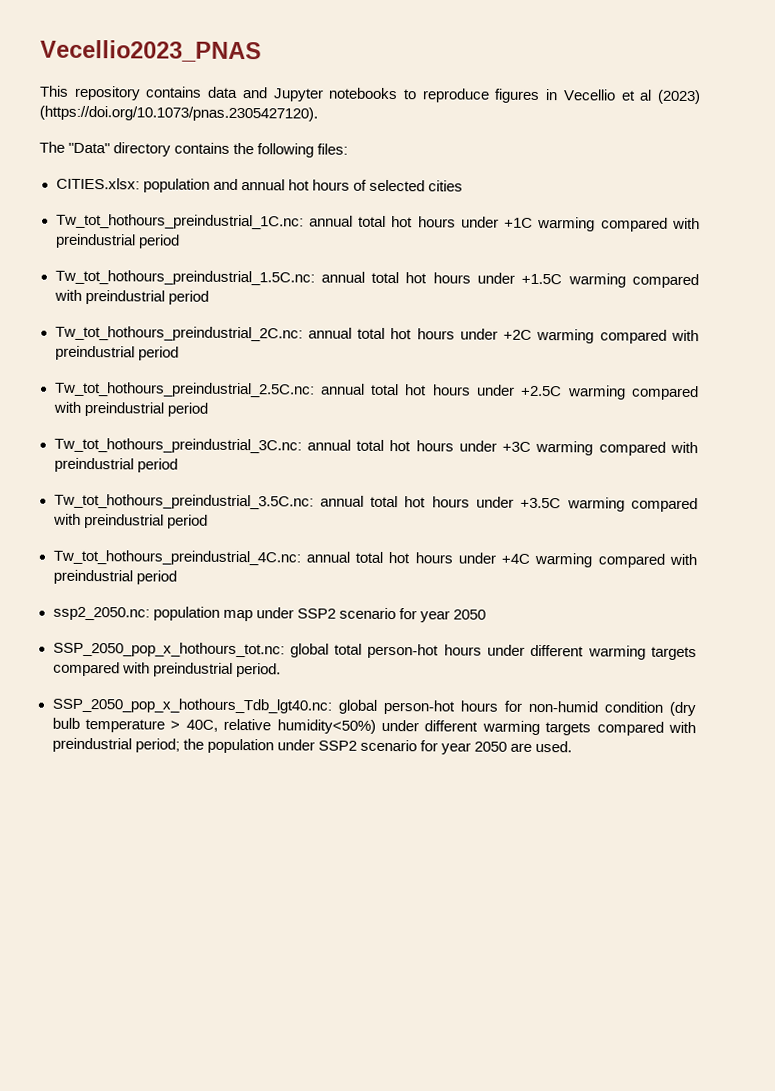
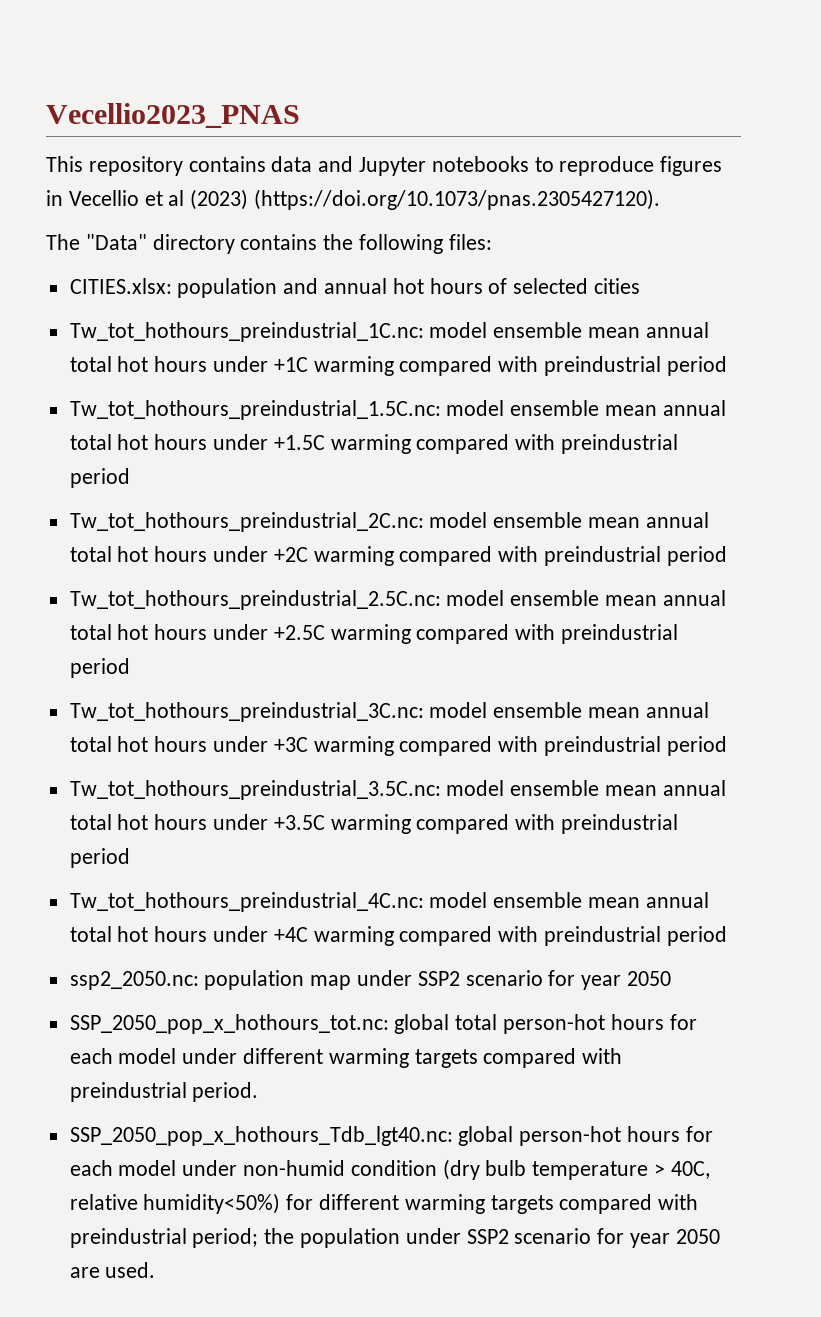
(304, 221) none -> [429,322,641,338] model ensemble mean
(315, 277) none -> [446,400,658,416] model ensemble mean
(303, 333) none -> [429,512,641,528] model ensemble mean
(315, 389) none -> [446,590,658,606] model ensemble mean
(302, 445) none -> [429,702,641,718] model ensemble mean
(314, 501) none -> [446,780,658,796] model ensemble mean
(301, 557) none -> [429,892,641,908] model ensemble mean
(482, 650) none -> [669,1014,697,1030] [69,1048,177,1064] for each model
(522, 706) none -> [69,1160,238,1176] each model under
[380,719,419,732] under -> [286,1194,314,1210] for

